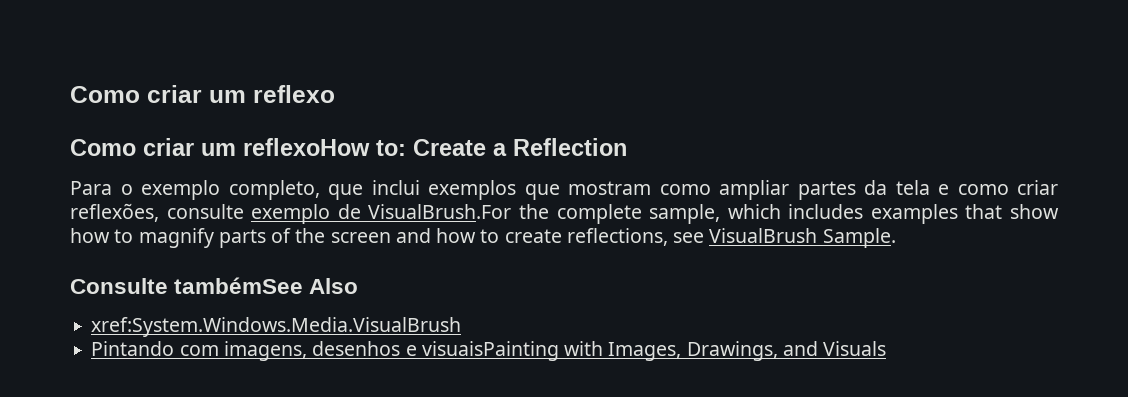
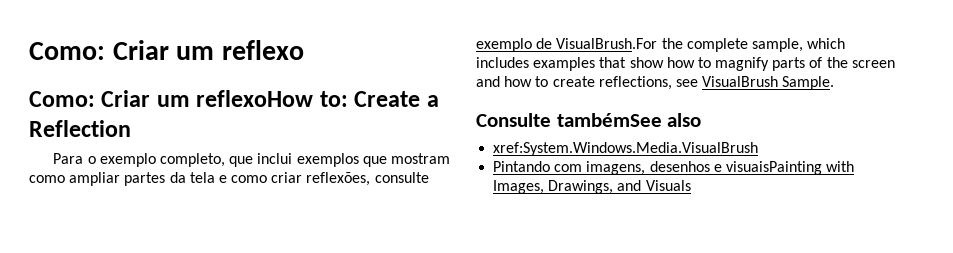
[70,85,202,103] Como criar -> [29,40,169,60] Como: Criar
[70,138,194,156] Como criar -> [29,90,151,107] Como: Criar
[309,278,359,294] Also -> [667,113,702,127] also

